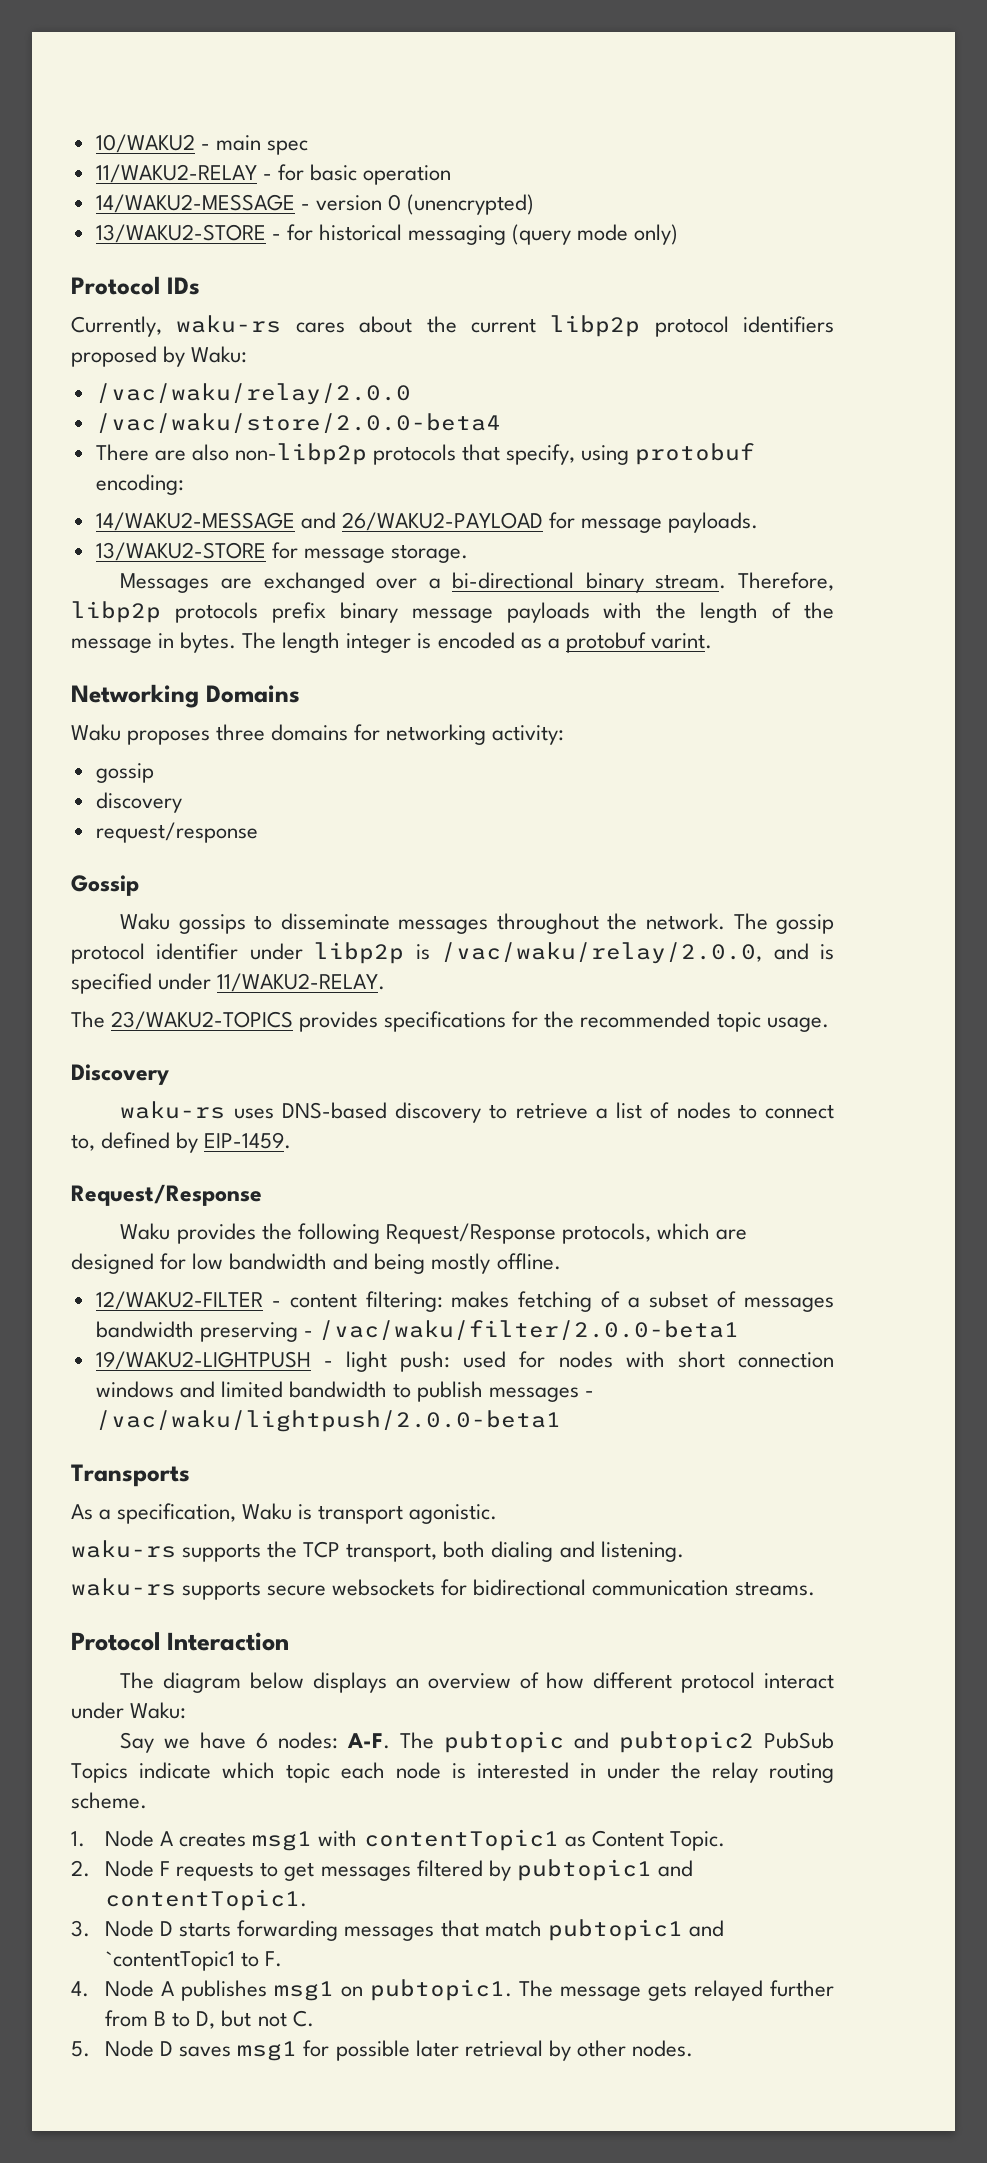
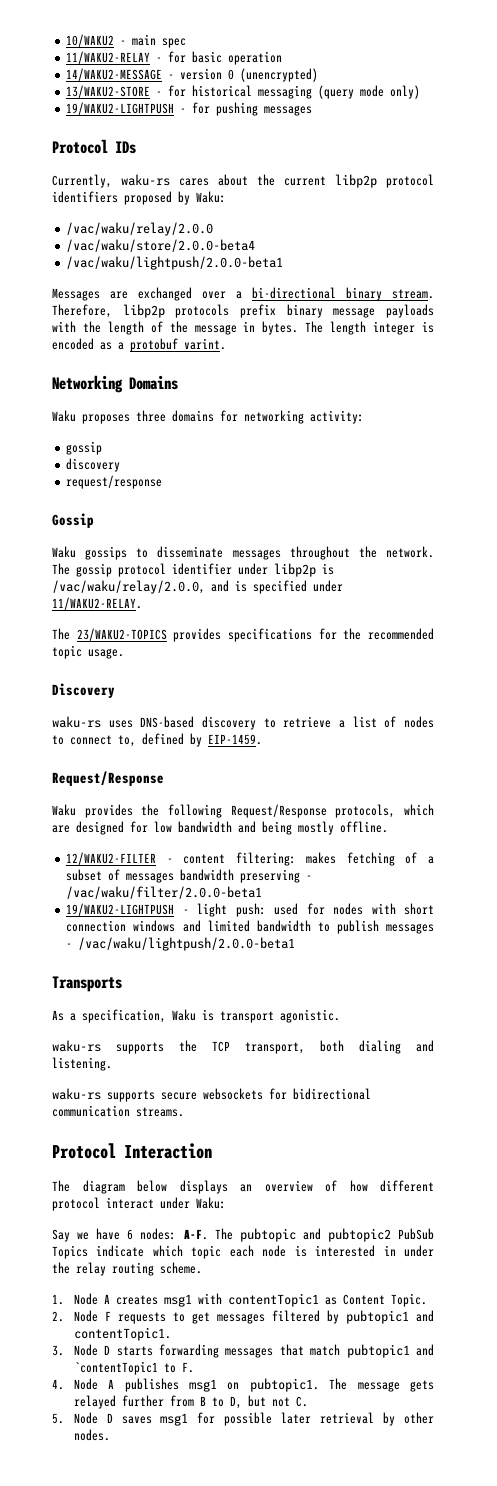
(679, 234) none -> [66,102,313,116] // 19/WAKU2-LIGHTPUSH - for pushing messages
[95,443,756,465] [95,474,184,495] [95,512,759,533] [95,542,468,563] There are also non-libp2p protocols that specify, using protobuf encoding: // 14/WAKU2-MESSAGE and 26/WAKU2-PAYLOAD for message payloads. // 13/WAKU2-STORE for message storage. -> [66,256,284,270] /vac/waku/lightpush/2.0.0-beta1

